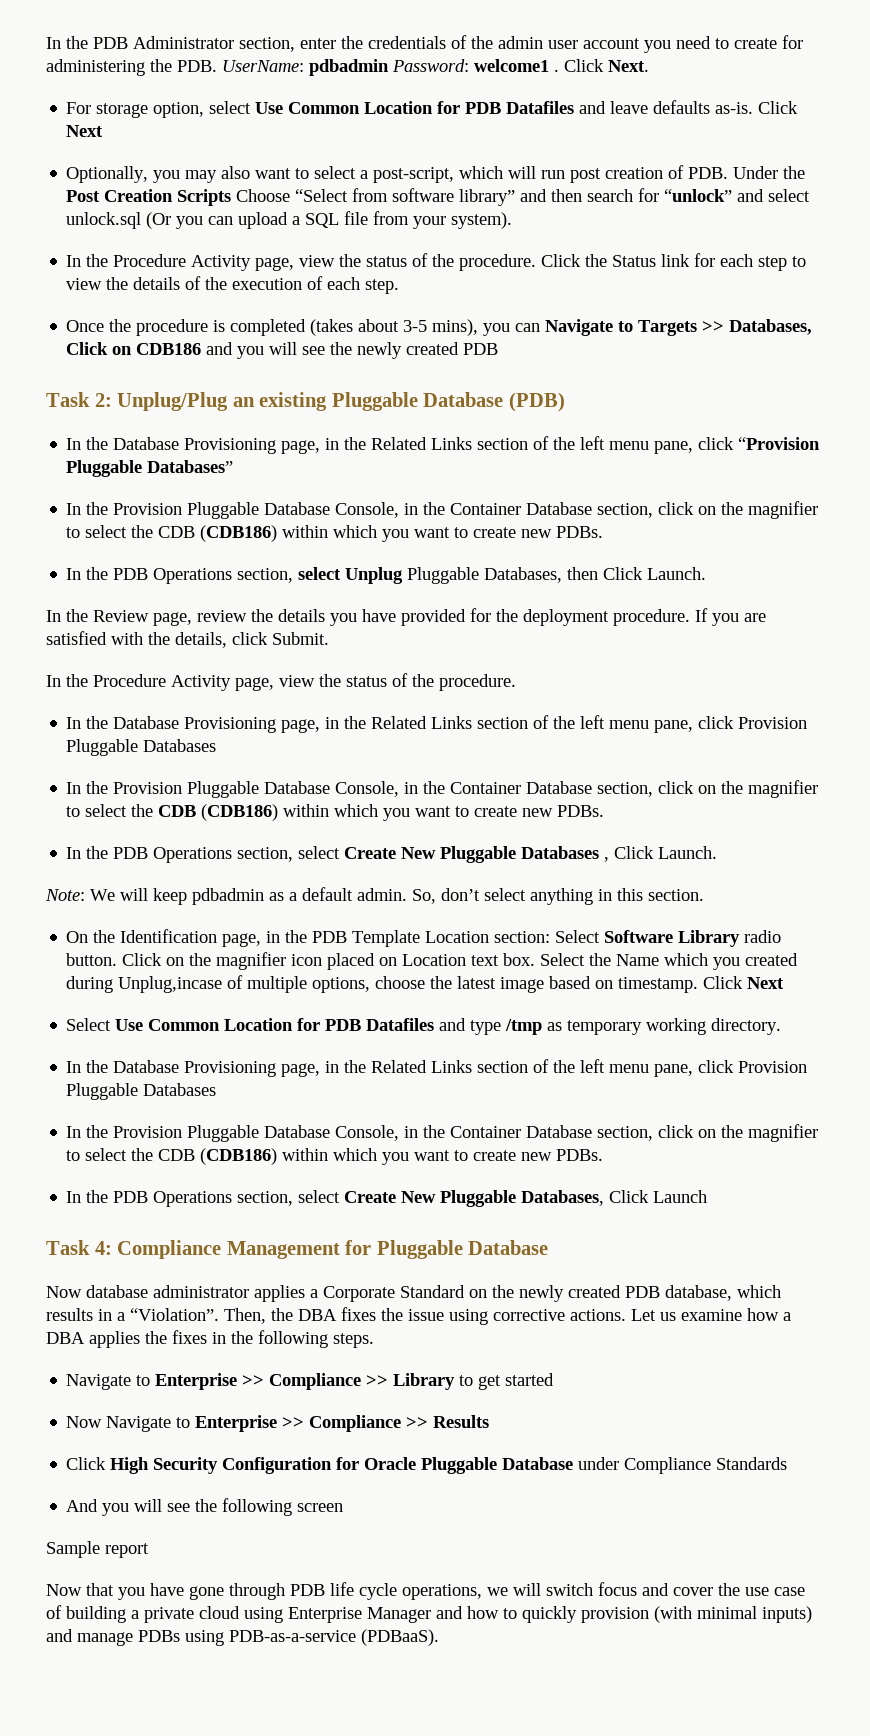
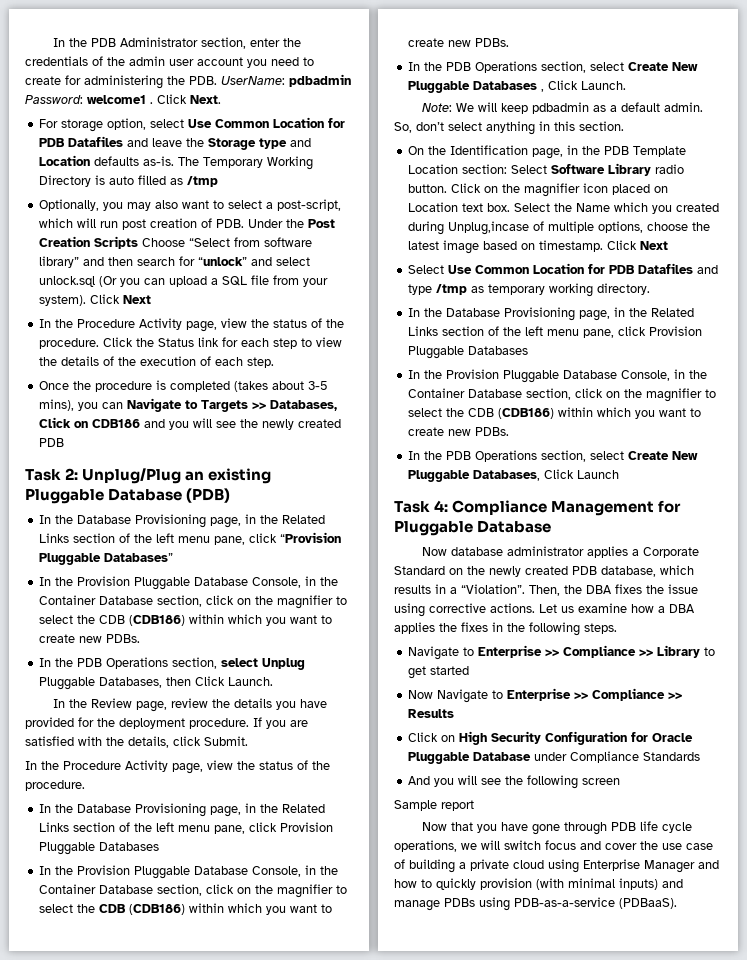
[653,100,799,114] [66,125,104,137] defaults as-is. Click Next -> [186,138,312,150] [39,155,314,170] [39,175,219,187] the Storage type and Location defaults as-is. The Temporary Working Directory is auto filled as /tmp
(513, 220) none -> [90,294,152,304] Click Next
(107, 1463) none -> [441,735,456,742] on

